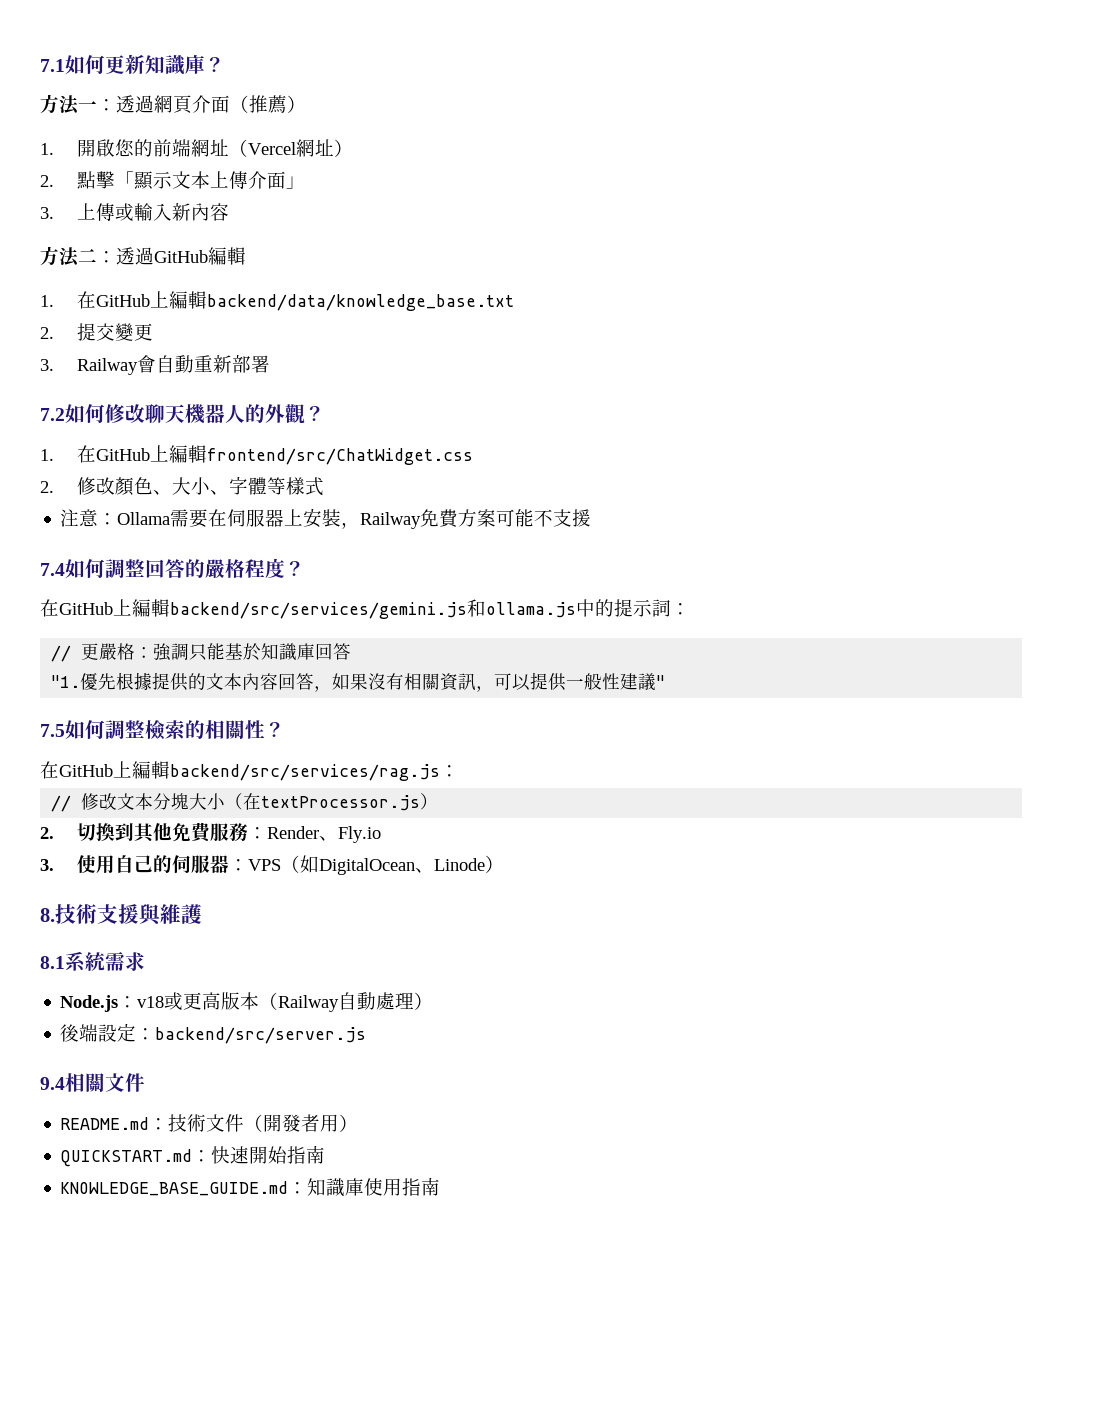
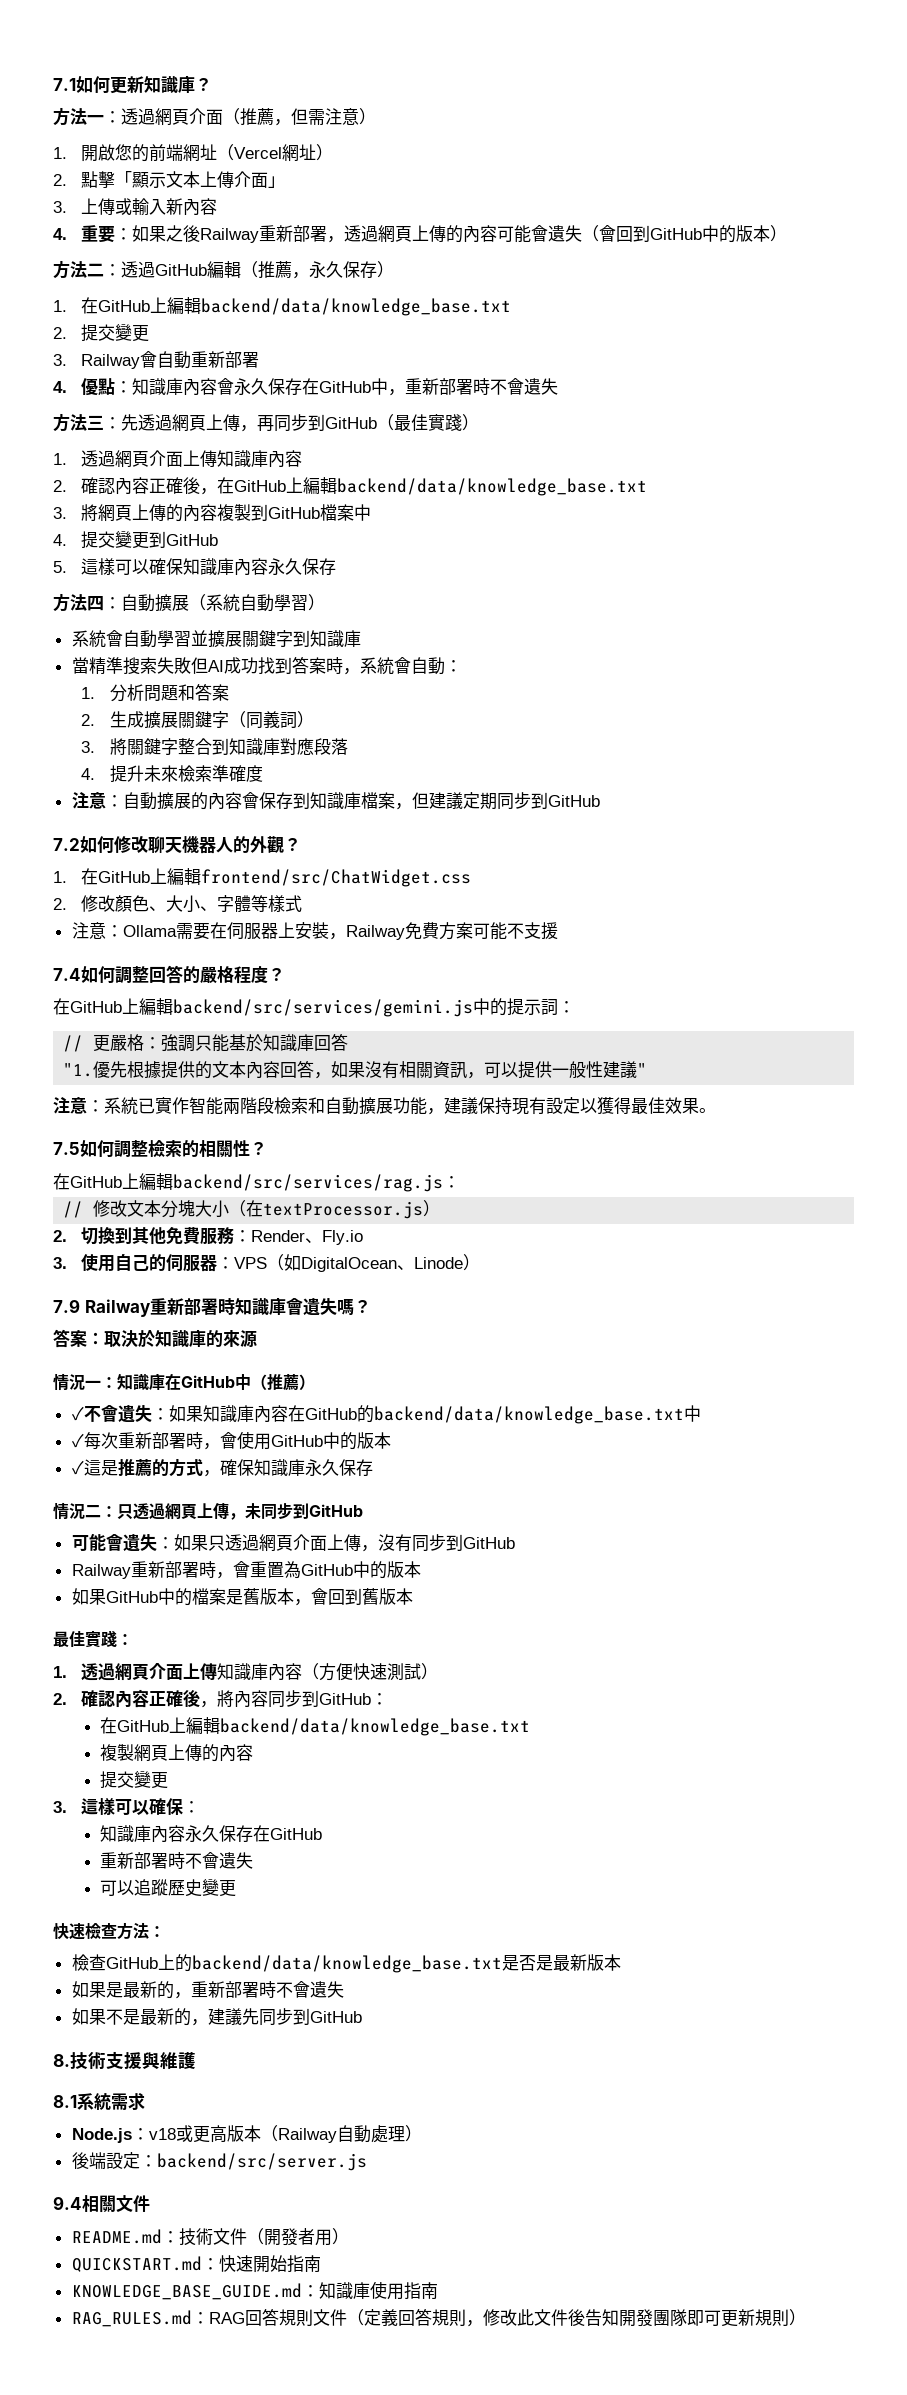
(287, 104) none -> [274,108,359,126] ，但需注意
(229, 212) none -> [53,225,788,243] // 4.重要：如果之後Railway重新部署，透過網頁上傳的內容可能會遺失（會回到GitHub中的版本）
(246, 256) none -> [241,261,394,279] （推薦，永久保存）
(270, 364) none -> [53,378,559,396] [53,413,479,432] [53,450,303,468] [53,477,648,496] [53,504,372,522] [53,530,219,549] [53,558,337,576] [53,593,325,612] [71,630,361,648] [71,656,462,675] [81,683,229,702] [81,711,314,729] [81,738,348,756] [81,765,263,783] [71,792,600,810] // 4.優點：知識庫內容會永久保存在GitHub中，重新部署時不會遺失 // 方法三：先透過網頁上傳，再同步到GitHub（最佳實踐） // 1.透過網頁介面上傳知識庫內容 // 2.確認內容正確後，在GitHub上編輯backend/data/knowledge_base.txt // 3.將網頁上傳的內容複製到GitHub檔案中 // 4.提交變更到GitHub // 5.這樣可以確保知識庫內容永久保存 // 方法四：自動擴展（系統自動學習） // 系統會自動學習並擴展關鍵字到知識庫 // 當精準搜索失敗但AI成功找到答案時，系統會自動： // 1.分析問題和答案 // 2.生成擴展關鍵字（同義詞） // 3.將關鍵字整合到知識庫對應段落 // 4.提升未來檢索準確度 // 注意：自動擴展的內容會保存到知識庫檔案，但建議定期同步到GitHub
[467,599,576,618] 和ollama.js -> (473, 1008) none
(666, 681) none -> [53,1097,716,1115] // 注意：系統已實作智能兩階段檢索和自動擴展功能，建議保持現有設定以獲得最佳效果。
(504, 864) none -> [53,1297,371,1317] [53,1329,257,1348] [53,1373,315,1391] [71,1405,701,1424] [71,1431,391,1450] [71,1458,373,1477] [53,1502,363,1520] [71,1533,515,1552] [71,1561,421,1579] [71,1588,413,1606] [53,1631,133,1648] [53,1663,439,1681] [53,1689,389,1708] [99,1717,530,1736] [99,1744,253,1762] [99,1770,168,1789] [53,1798,201,1815] [99,1825,322,1843] [99,1852,253,1869] [99,1878,236,1897] [53,1922,165,1940] [71,1954,621,1973] [71,1981,344,1999] [71,2008,362,2026] // 7.9 Railway重新部署時知識庫會遺失嗎？ // 答案：取決於知識庫的來源 // 情況一：知識庫在GitHub中（推薦） // ✓不會遺失：如果知識庫內容在GitHub的backend/data/knowledge_base.txt中 // ✓每次重新部署時，會使用GitHub中的版本 // ✓這是推薦的方式，確保知識庫永久保存 // 情況二：只透過網頁上傳，未同步到GitHub // 可能會遺失：如果只透過網頁介面上傳，沒有同步到GitHub // Railway重新部署時，會重置為GitHub中的版本 // 如果GitHub中的檔案是舊版本，會回到舊版本 // 最佳實踐： // 1.透過網頁介面上傳知識庫內容（方便快速測試） // 2.確認內容正確後，將內容同步到GitHub： // 在GitHub上編輯backend/data/knowledge_base.txt // 複製網頁上傳的內容 // 提交變更 // 3.這樣可以確保： // 知識庫內容永久保存在GitHub // 重新部署時不會遺失 // 可以追蹤歷史變更 // 快速檢查方法： // 檢查GitHub上的backend/data/knowledge_base.txt是否是最新版本 // 如果是最新的，重新部署時不會遺失 // 如果不是最新的，建議先同步到GitHub
(441, 1186) none -> [71,2308,806,2327] // RAG_RULES.md：RAG回答規則文件（定義回答規則，修改此文件後告知開發團隊即可更新規則）

